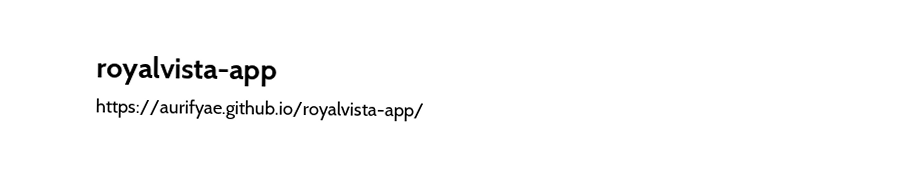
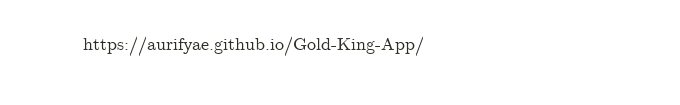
[96,55,278,87] [95,98,424,122] royalvista-app // https://aurifyae.github.io/royalvista-app/ -> [83,36,424,57] https://aurifyae.github.io/Gold-King-App/

